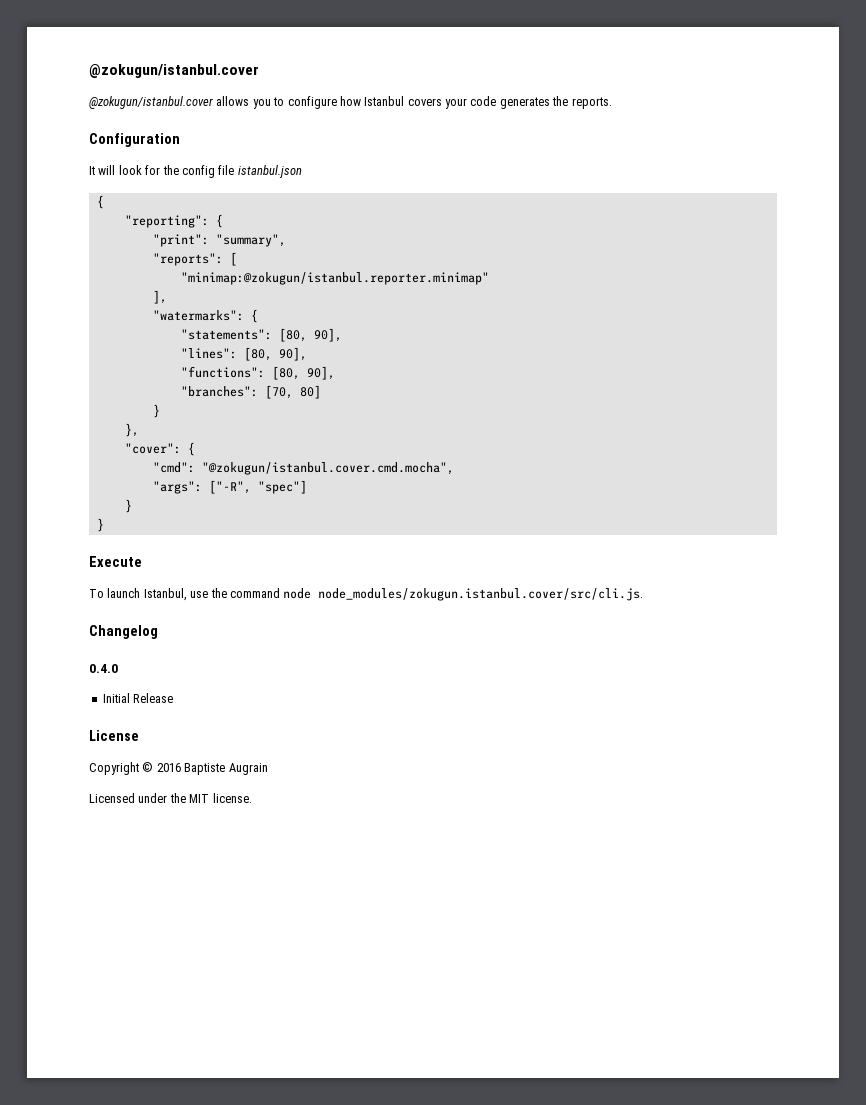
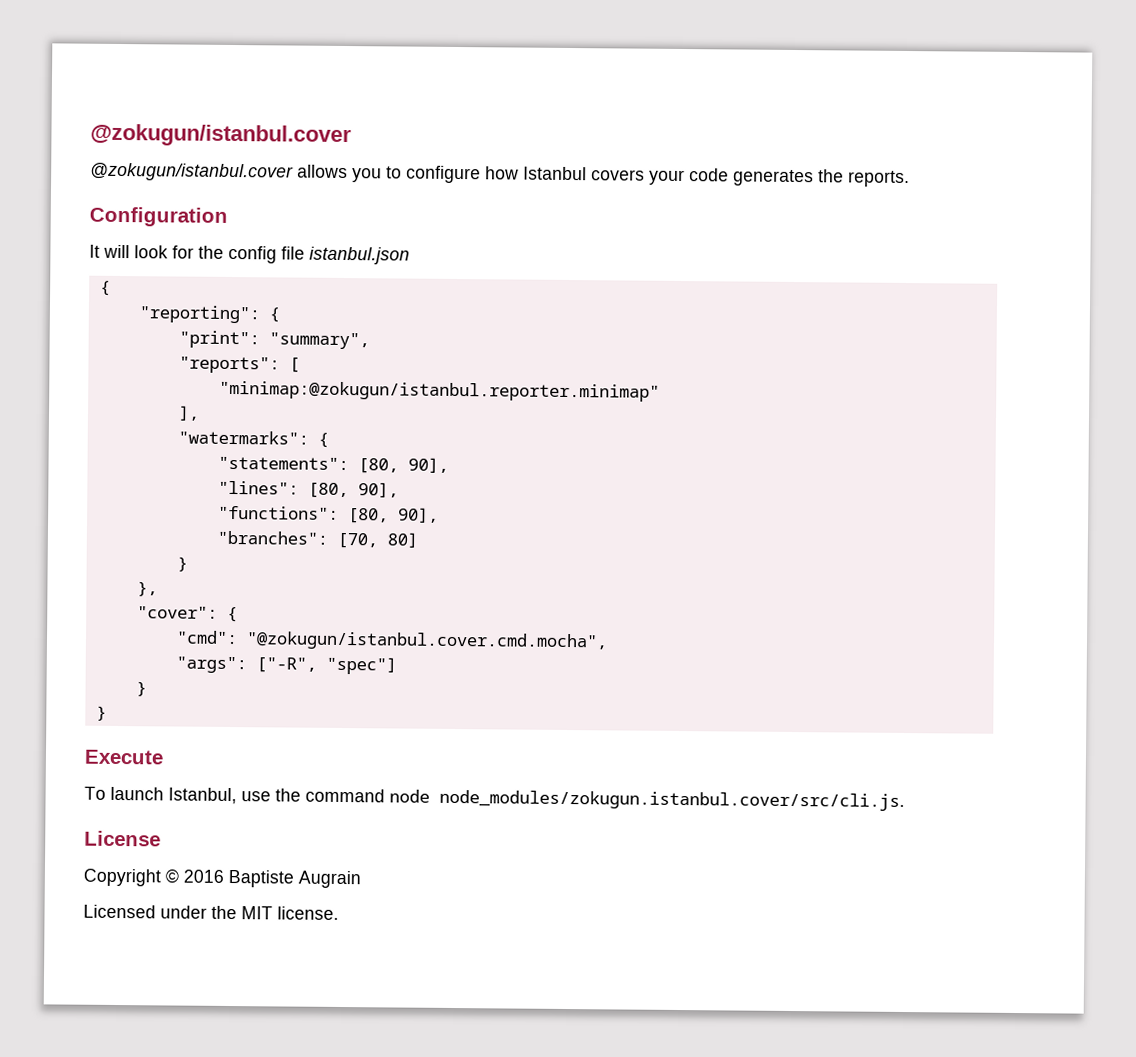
[89,625,158,639] [89,664,118,673] [102,693,174,703] // Changelog // 0.4.0 // Initial Release -> (905, 800) none

